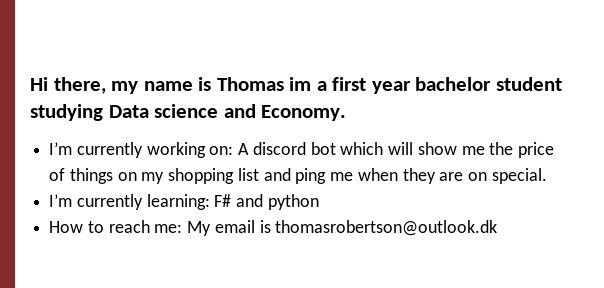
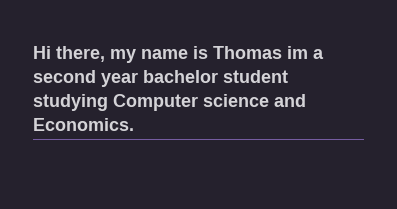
[332,77,367,91] first -> [33,70,96,83] second
[108,105,149,118] Data -> [113,94,198,111] Computer
[261,105,347,121] [49,142,554,158] [49,168,547,184] [49,194,319,210] [49,220,498,236] Economy. // I’m currently working on: A discord bot which will show me the price of things on my shopping list and ping me when they are on special. // I’m currently learning: F# and python // How to reach me: My email is thomasrobertson@outlook.dk -> [33,118,134,131] Economics.

